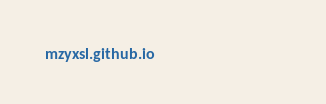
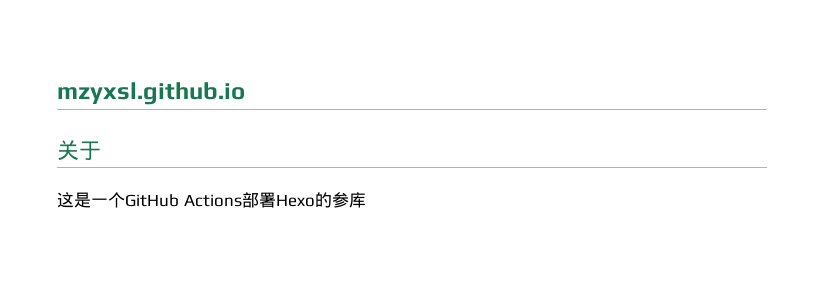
(155, 55) none -> [57,140,101,161] [57,192,366,208] // 关于 // 这是一个GitHub Actions部署Hexo的参库

